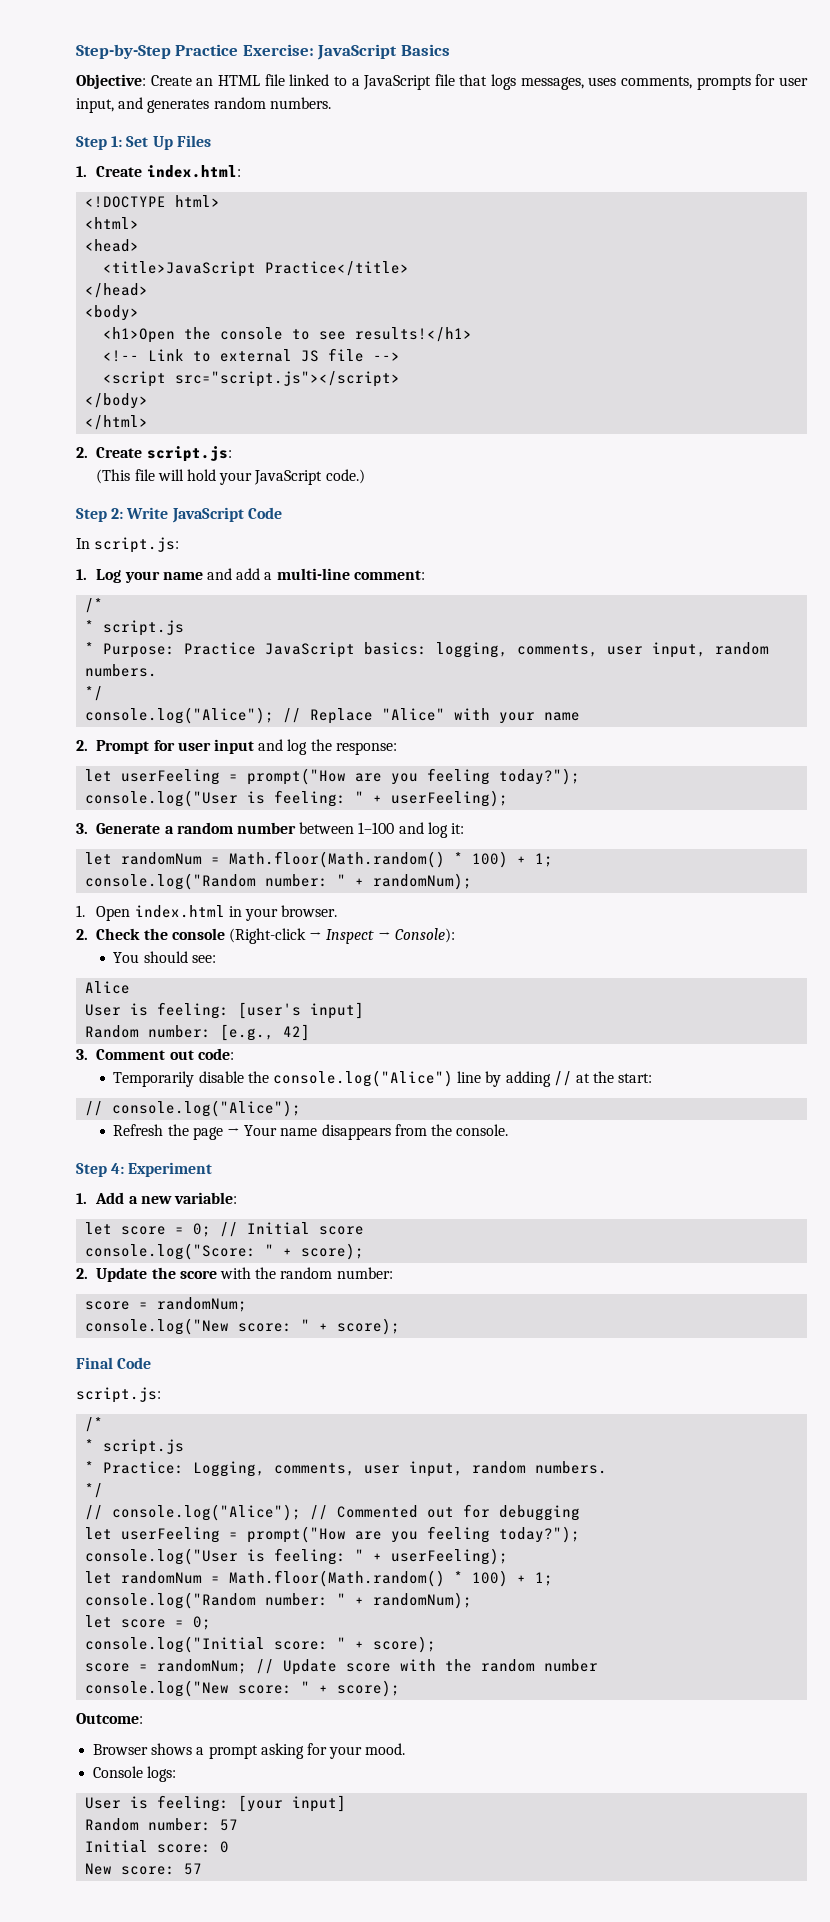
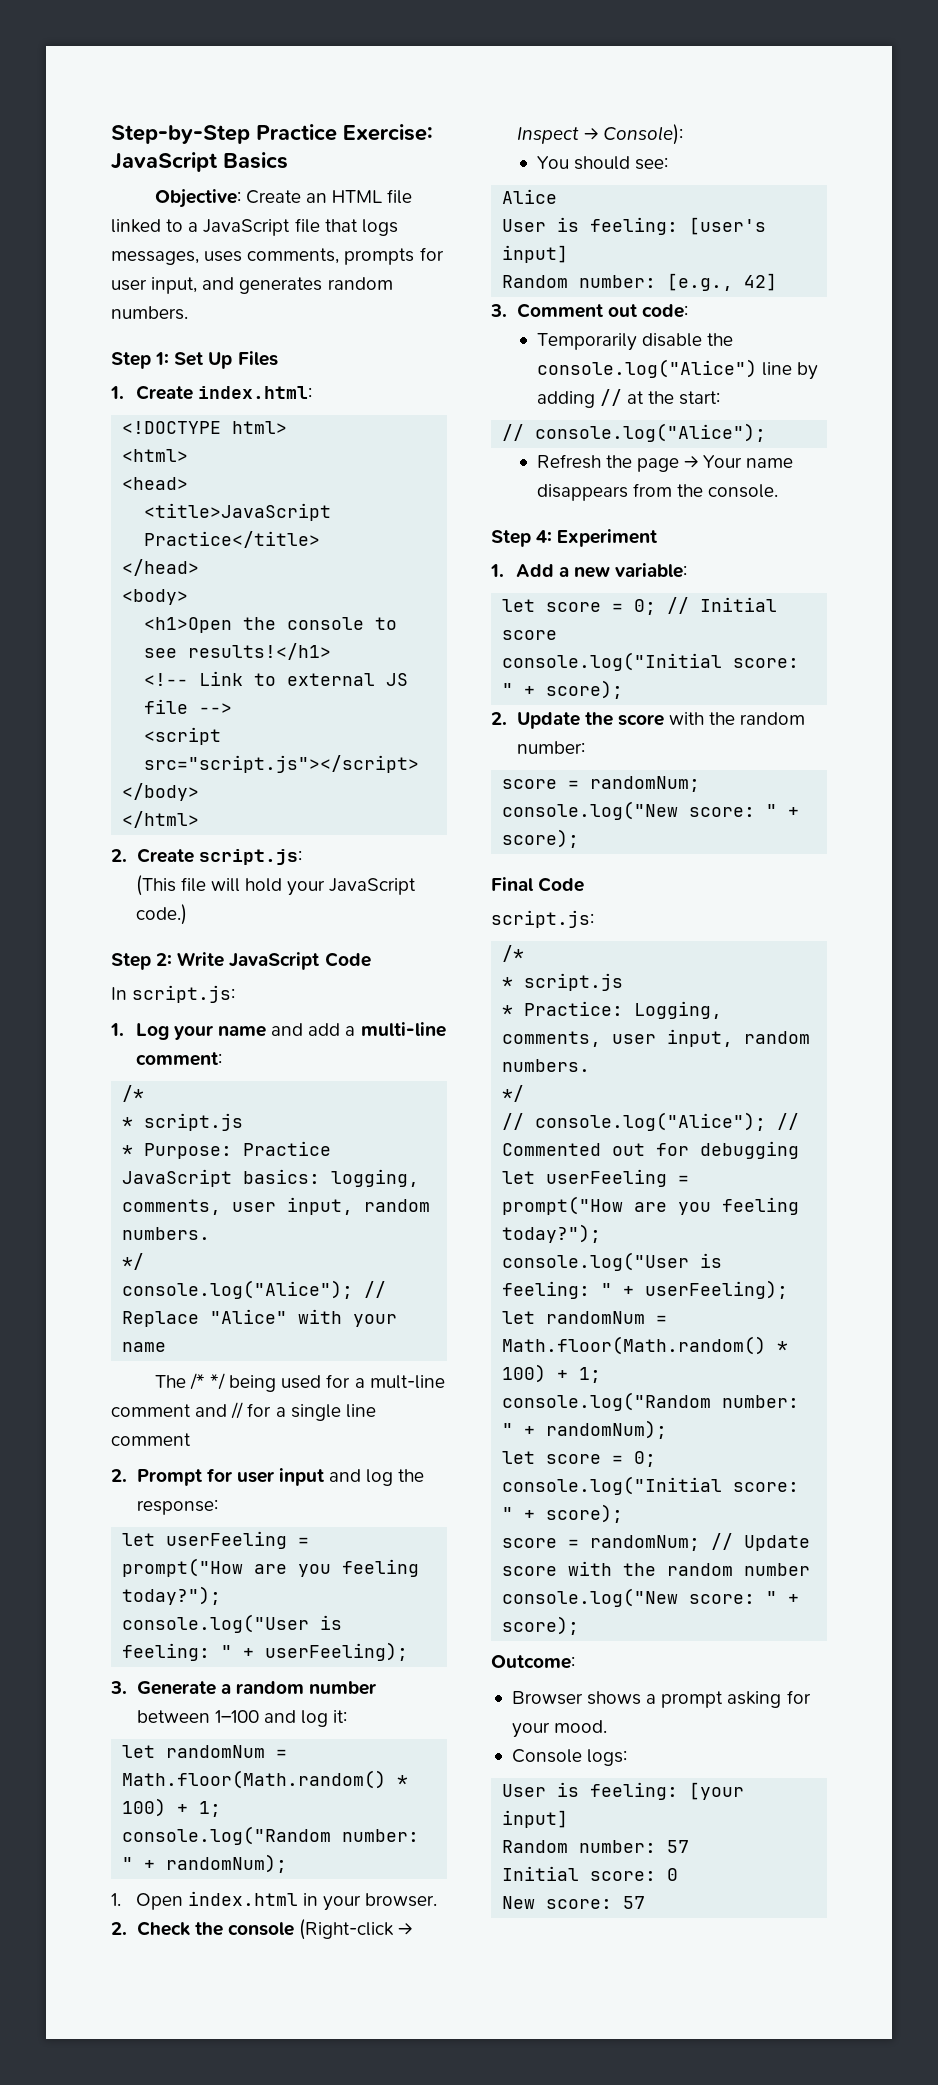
(581, 716) none -> [154,1373,445,1392] [111,1402,376,1421] [111,1433,191,1446] // The /* */ being used for a mult-line comment and // for a single line comment
[85,1243,257,1260] console.log("Score: -> [502,652,800,671] console.log("Initial score:

